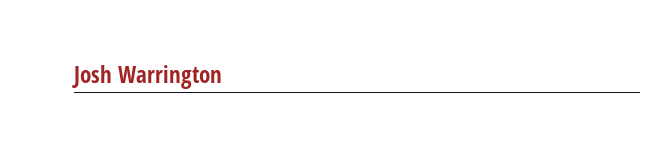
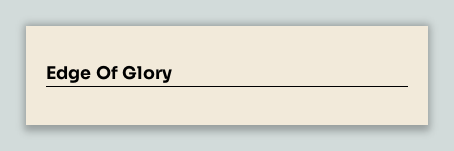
[72,65,223,89] Josh Warrington -> [46,65,173,83] Edge Of Glory

